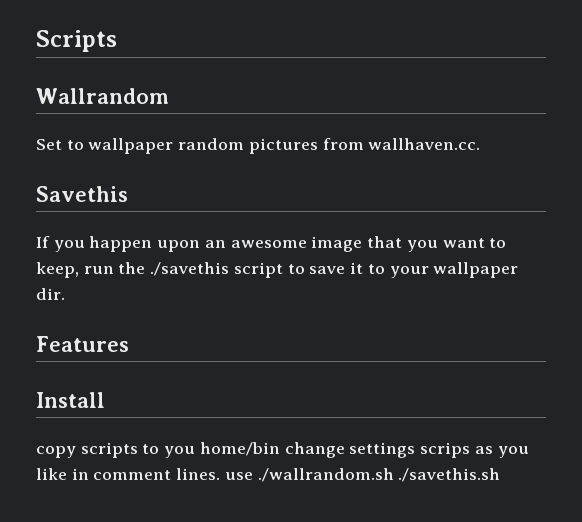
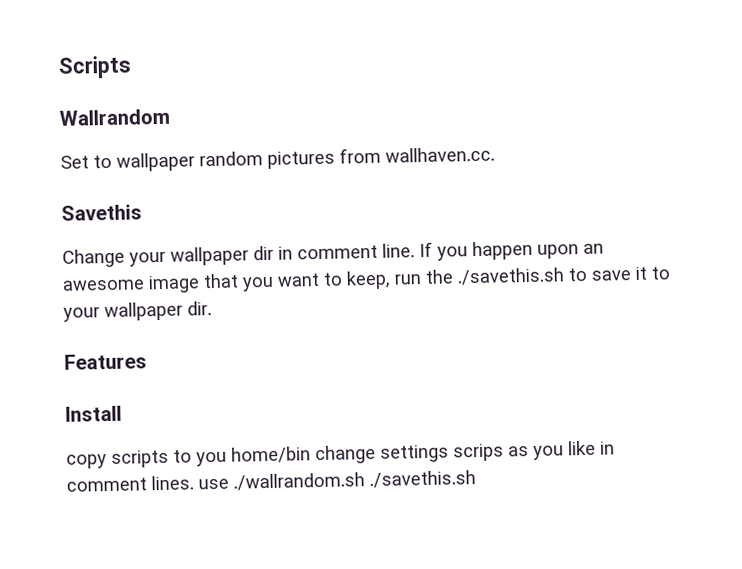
(128, 194) none -> [62,243,415,268] Change your wallpaper dir in comment line.
[150,262,283,278] ./savethis script -> [457,267,565,286] ./savethis.sh

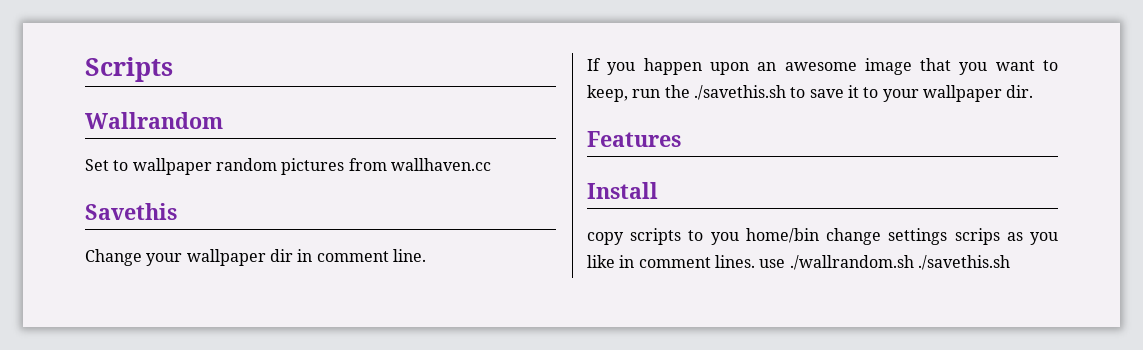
[385,146,495,163] wallhaven.cc. -> [390,158,491,171] wallhaven.cc
(415, 250) none -> (426, 255) //

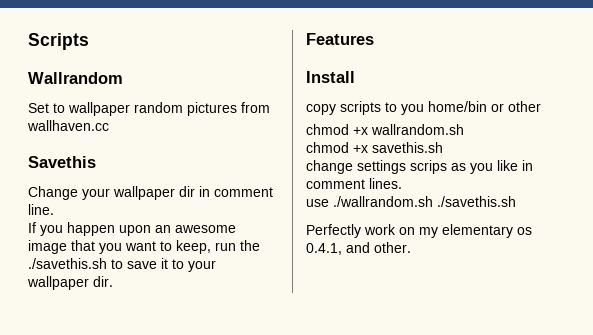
(819, 235) none -> [491,101,541,112] [306,124,464,135] [306,142,443,153] or other // chmod +x wallrandom.sh // chmod +x savethis.sh //
(755, 261) none -> (402, 183) //
(1010, 262) none -> [306,224,532,238] [306,242,411,255] // Perfectly work on my elementary os 0.4.1, and other.

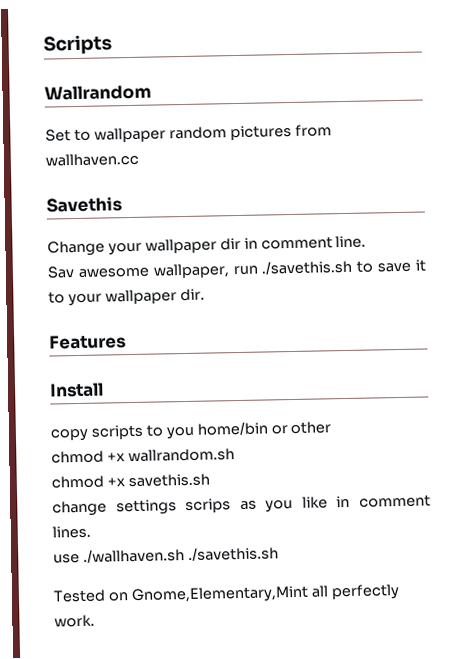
[28,222,236,236] [28,240,260,254] If you happen upon an awesome image that you want to keep, run the -> [47,263,258,279] Sav awesome wallpaper, run
[333,196,433,207] ./wallrandom.sh -> [82,548,185,563] ./wallhaven.sh
[306,224,532,238] [306,242,411,255] Perfectly work on my elementary os 0.4.1, and other. -> [53,584,400,605] [54,614,95,628] Tested on Gnome,Elementary,Mint all perfectly work.

